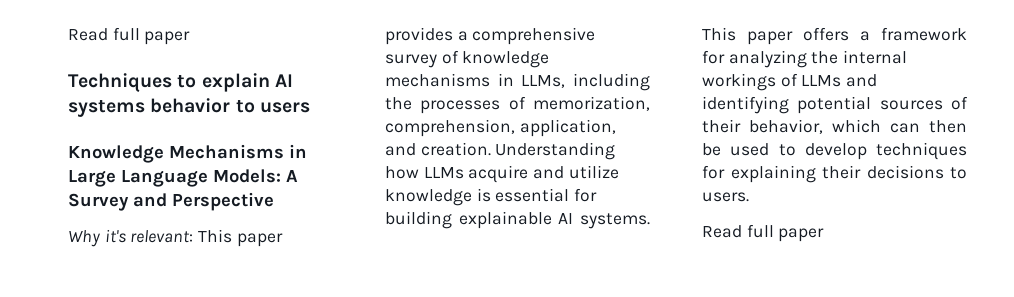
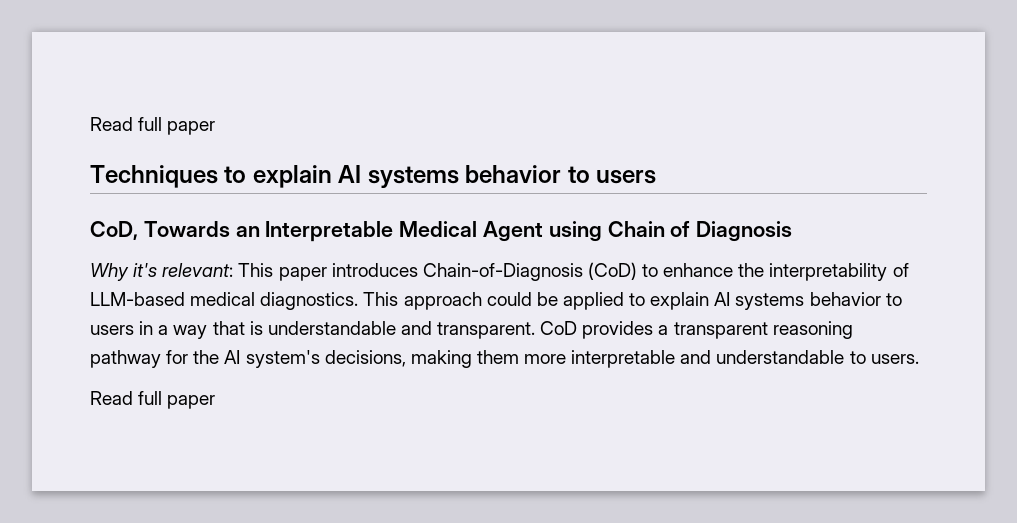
[68,144,307,163] [68,169,298,187] [68,192,274,211] Knowledge Mechanisms in Large Language Models: A Survey and Perspective -> [90,221,793,242] CoD, Towards an Interpretable Medical Agent using Chain of Diagnosis
[385,27,596,45] [385,50,550,68] [385,73,650,91] [385,96,650,114] [385,119,616,137] [385,142,616,160] [385,165,619,183] [385,188,598,206] [385,211,650,229] [702,27,967,45] [702,50,908,68] [702,73,878,91] [702,96,968,114] [702,119,967,134] [702,142,967,160] [702,165,944,183] provides a comprehensive survey of knowledge mechanisms in LLMs, including the processes of memorization, comprehension, application, and creation. Understanding how LLMs acquire and utilize knowledge is essential for building explainable AI systems. This paper offers a framework for analyzing the internal workings of LLMs and identifying potential sources of their behavior, which can then be used to develop techniques for explaining their decisions -> [331,262,909,281] [90,292,902,310] [90,321,853,339] [90,350,845,368] introduces Chain-of-Diagnosis (CoD) to enhance the interpretability of LLM-based medical diagnostics. This approach could be applied to explain AI systems behavior to users in a way that is understandable and transparent. CoD provides a transparent reasoning pathway for the AI system's decisions, making them more interpretable and understandable

